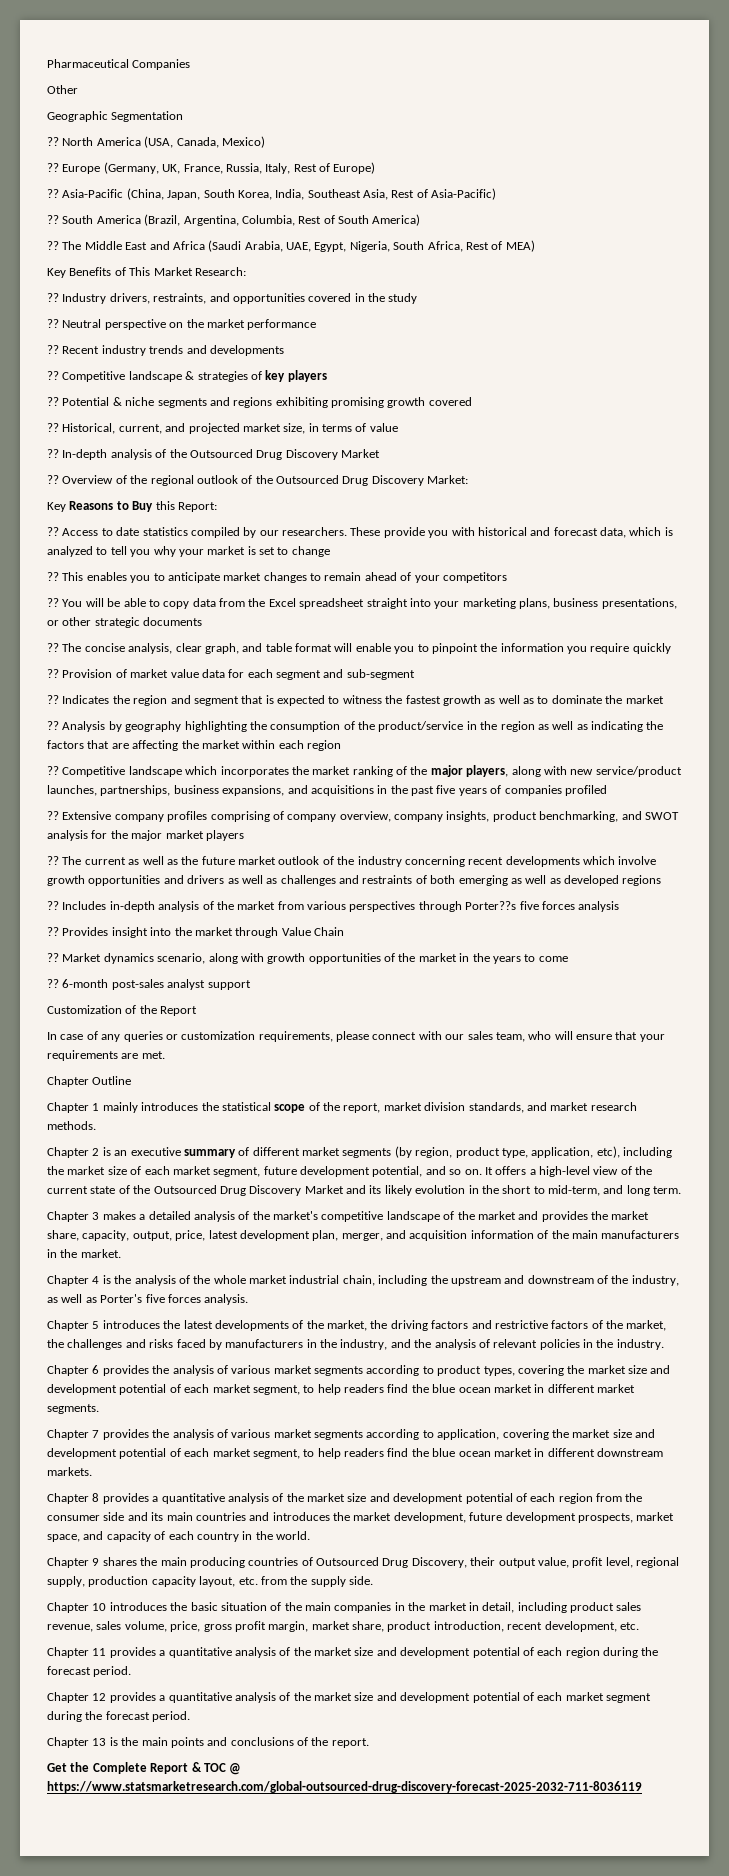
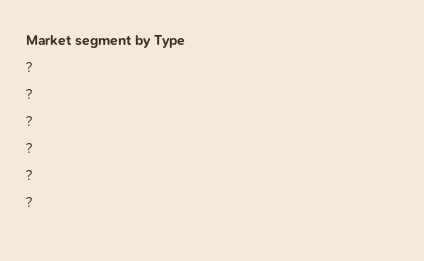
[47,59,191,70] [47,85,78,94] [47,111,184,122] [47,136,265,148] [47,162,376,174] [47,188,497,200] [47,214,421,226] [47,240,535,252] [47,267,246,278] [47,293,418,304] [47,319,317,330] [47,345,284,356] [47,370,327,382] [47,397,472,408] [47,423,398,434] [47,449,380,460] [47,475,469,486] [47,501,217,512] [47,527,673,538] [47,546,330,557] [47,572,507,583] [47,598,677,609] [47,617,203,628] [47,643,671,654] [47,669,415,680] [47,695,664,706] [47,721,664,732] [47,740,341,751] [47,765,682,777] [47,785,607,796] [47,811,679,822] [47,830,244,841] [47,856,657,867] [47,875,662,886] [47,901,620,912] [47,927,344,938] [47,953,568,964] [47,979,251,990] [47,1005,198,1016] [47,1031,665,1042] [47,1050,165,1061] [47,1076,132,1087] [47,1102,637,1113] [47,1121,96,1130] [47,1146,672,1158] [47,1166,653,1177] [47,1185,682,1196] [47,1211,650,1222] [47,1230,680,1241] [47,1249,121,1258] [47,1275,679,1286] [47,1294,249,1305] [47,1320,667,1331] [47,1339,664,1350] [47,1365,671,1376] [47,1384,635,1395] [47,1404,99,1414] [47,1429,655,1440] [47,1448,663,1459] [47,1467,92,1476] [47,1493,643,1504] [47,1512,675,1523] [47,1531,310,1542] [47,1557,679,1568] [47,1576,373,1587] [47,1602,642,1613] [47,1621,639,1632] [47,1647,659,1658] [47,1666,132,1677] [47,1692,651,1703] [47,1711,191,1722] [47,1737,369,1748] [47,1762,242,1775] [47,1781,642,1793] Pharmaceutical Companies // Other // Geographic Segmentation // ?? North America (USA, Canada, Mexico) // ?? Europe (Germany, UK, France, Russia, Italy, Rest of Europe) // ?? Asia-Pacific (China, Japan, South Korea, India, Southeast Asia, Rest of Asia-Pacific) // ?? South America (Brazil, Argentina, Columbia, Rest of South America) // ?? The Middle East and Africa (Saudi Arabia, UAE, Egypt, Nigeria, South Africa, Rest of MEA) // Key Benefits of This Market Research: // ?? Industry drivers, restraints, and opportunities covered in the study // ?? Neutral perspective on the market performance // ?? Recent industry trends and developments // ?? Competitive landscape & strategies of key players // ?? Potential & niche segments and regions exhibiting promising growth covered // ?? Historical, current, and projected market size, in terms of value // ?? In-depth analysis of the Outsourced Drug Discovery Market // ?? Overview of the regional outlook of the Outsourced Drug Discovery Market: // Key Reasons to Buy this Report: // ?? Access to date statistics compiled by our researchers. These provide you with historical and forecast data, which is analyzed to tell you why your market is set to change // ?? This enables you to anticipate market changes to remain ahead of your competitors // ?? You will be able to copy data from the Excel spreadsheet straight into your marketing plans, business presentations, or other strategic documents // ?? The concise analysis, clear graph, and table format will enable you to pinpoint the information you require quickly // ?? Provision of market value data for each segment and sub-segment // ?? Indicates the region and segment that is expected to witness the fastest growth as well as to dominate the market // ?? Analysis by geography highlighting the consumption of the product/service in the region as well as indicating the factors that are affecting the market within each region // ?? Competitive landscape which incorporates the market ranking of the major players, along with new service/product launches, partnerships, business expansions, and acquisitions in the past five years of companies profiled // ?? Extensive company profiles comprising of company overview, company insights, product benchmarking, and SWOT analysis for the major market players // ?? The current as well as the future market outlook of the industry concerning recent developments which involve growth opportunities and drivers as well as challenges and restraints of both emerging as well as developed regions // ?? Includes in-depth analysis of the market from various perspectives through Porter??s five forces analysis // ?? Provides insight into the market through Value Chain // ?? Market dynamics scenario, along with growth opportunities of the market in the years to come // ?? 6-month post-sales analyst support // Customization of the Report // In case of any queries or customization requirements, please connect with our sales team, who will ensure that your requirements are met. // Chapter Outline // Chapter 1 mainly introduces the statistical scope of the report, market division standards, and market research methods. // Chapter 2 is an executive summary of different market segments (by region, product type, application, etc), including the market size of each market segment, future development potential, and so on. It offers a high-level view of the current state of the Outsourced Drug Discovery Market and its likely evolution in the short to mid-term, and long term. // Chapter 3 makes a detailed analysis of the market's competitive landscape of the market and provides the market share, capacity, output, price, latest development plan, merger, and acquisition information of the main manufacturers in the market. // Chapter 4 is the analysis of the whole market industrial chain, including the upstream and downstream of the industry, as well as Porter's five forces analysis. // Chapter 5 introduces the latest developments of the market, the driving factors and restrictive factors of the market, the challenges and risks faced by manufacturers in the industry, and the analysis of relevant policies in the industry. // Chapter 6 provides the analysis of various market segments according to product types, covering the market size and development potential of each market segment, to help readers find the blue ocean market in different market segments. // Chapter 7 provides the analysis of various market segments according to application, covering the market size and development potential of each market segment, to help readers find the blue ocean market in different downstream markets. // Chapter 8 provides a quantitative analysis of the market size and development potential of each region from the consumer side and its main countries and introduces the market development, future development prospects, market space, and capacity of each country in the world. // Chapter 9 shares the main producing countries of Outsourced Drug Discovery, their output value, profit level, regional supply, production capacity layout, etc. from the supply side. // Chapter 10 introduces the basic situation of the main companies in the market in detail, including product sales revenue, sales volume, price, gross profit margin, market share, product introduction, recent development, etc. // Chapter 11 provides a quantitative analysis of the market size and development potential of each region during the forecast period. // Chapter 12 provides a quantitative analysis of the market size and development potential of each market segment during the forecast period. // Chapter 13 is the main points and conclusions of the report. // Get the Complete Report & TOC @ https://www.statsmarketresearch.com/global-outsourced-drug-discovery-forecast-2025-2032-711-8036119 -> [26,35,185,48] [25,62,32,72] [25,89,32,99] [25,116,32,126] [25,143,32,153] [25,170,32,180] [25,197,32,207] Market segment by Type // ? // ? // ? // ? // ? // ?

